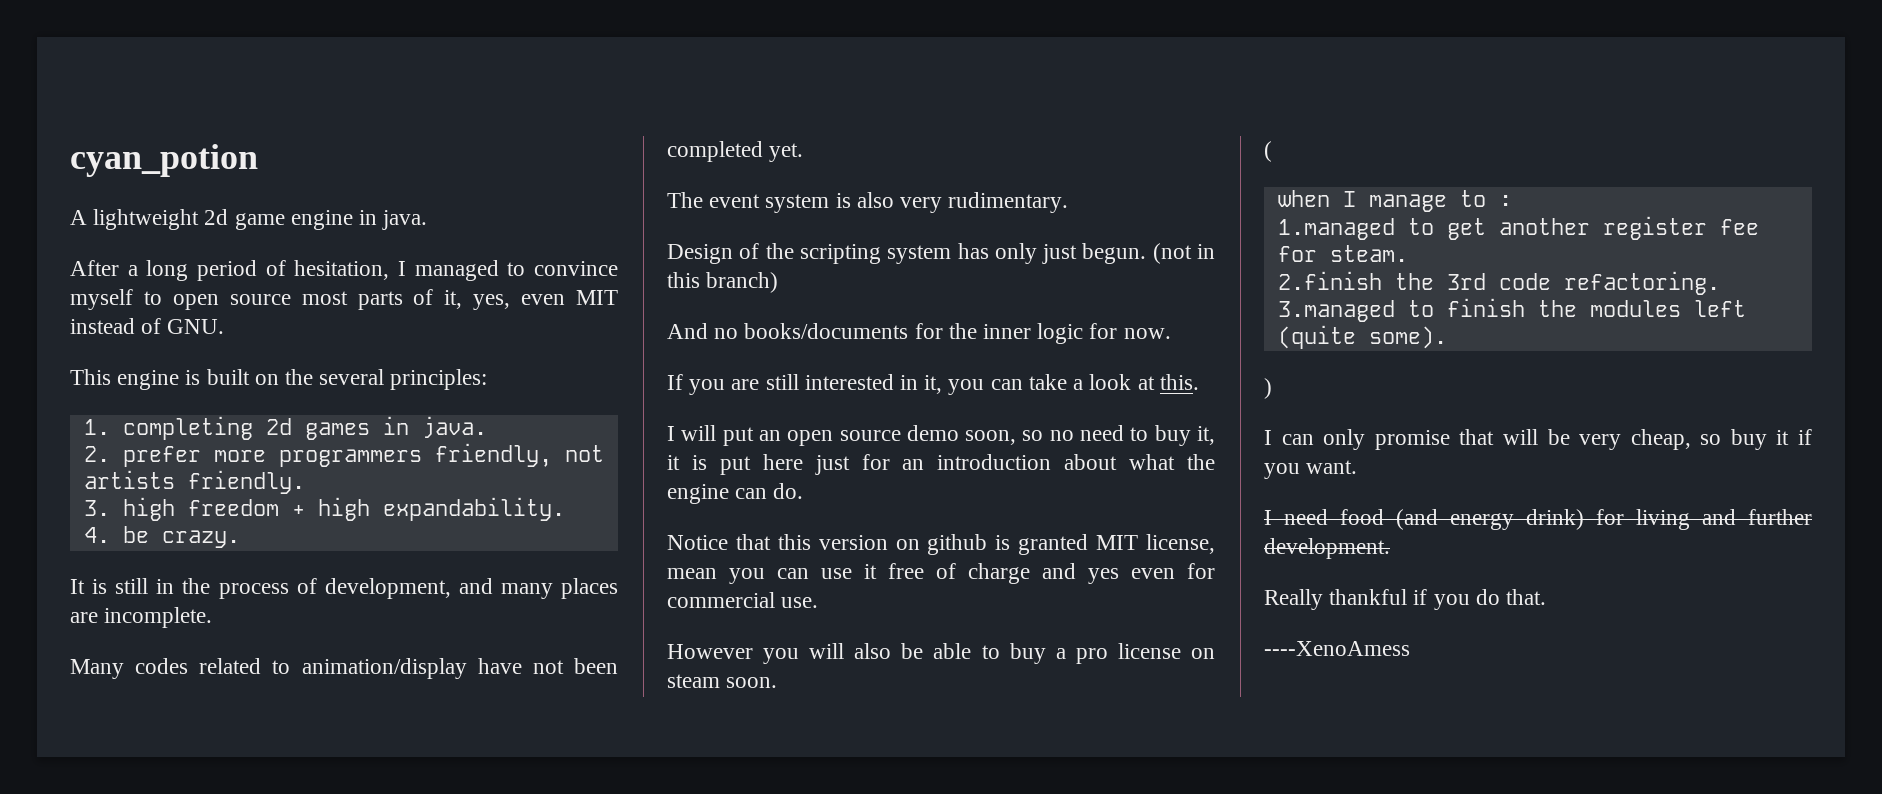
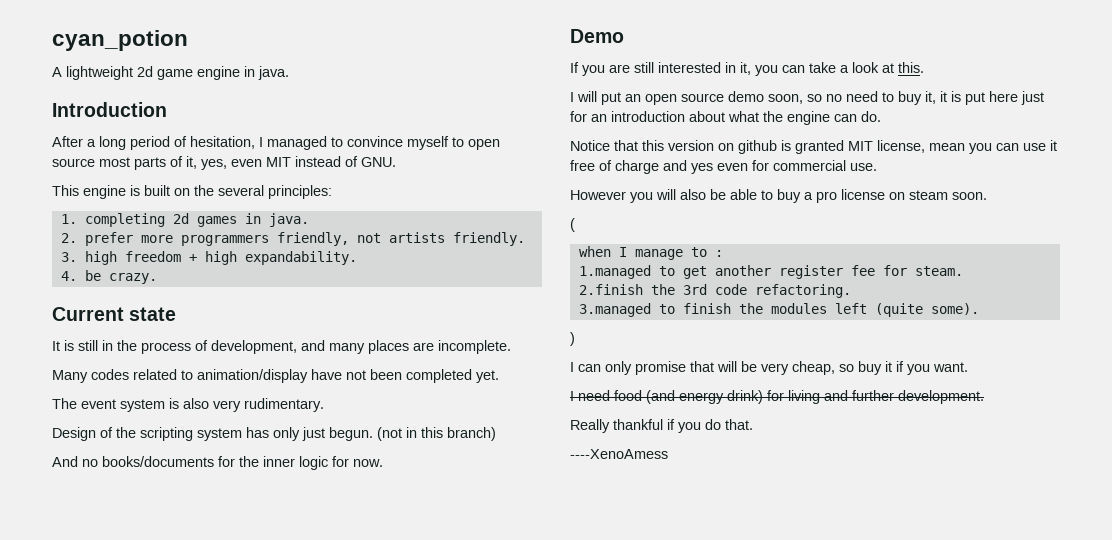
(428, 220) none -> [52,102,167,117] // Introduction
(240, 539) none -> [52,307,177,321] // Current state
(1171, 333) none -> [570,29,624,43] // Demo

